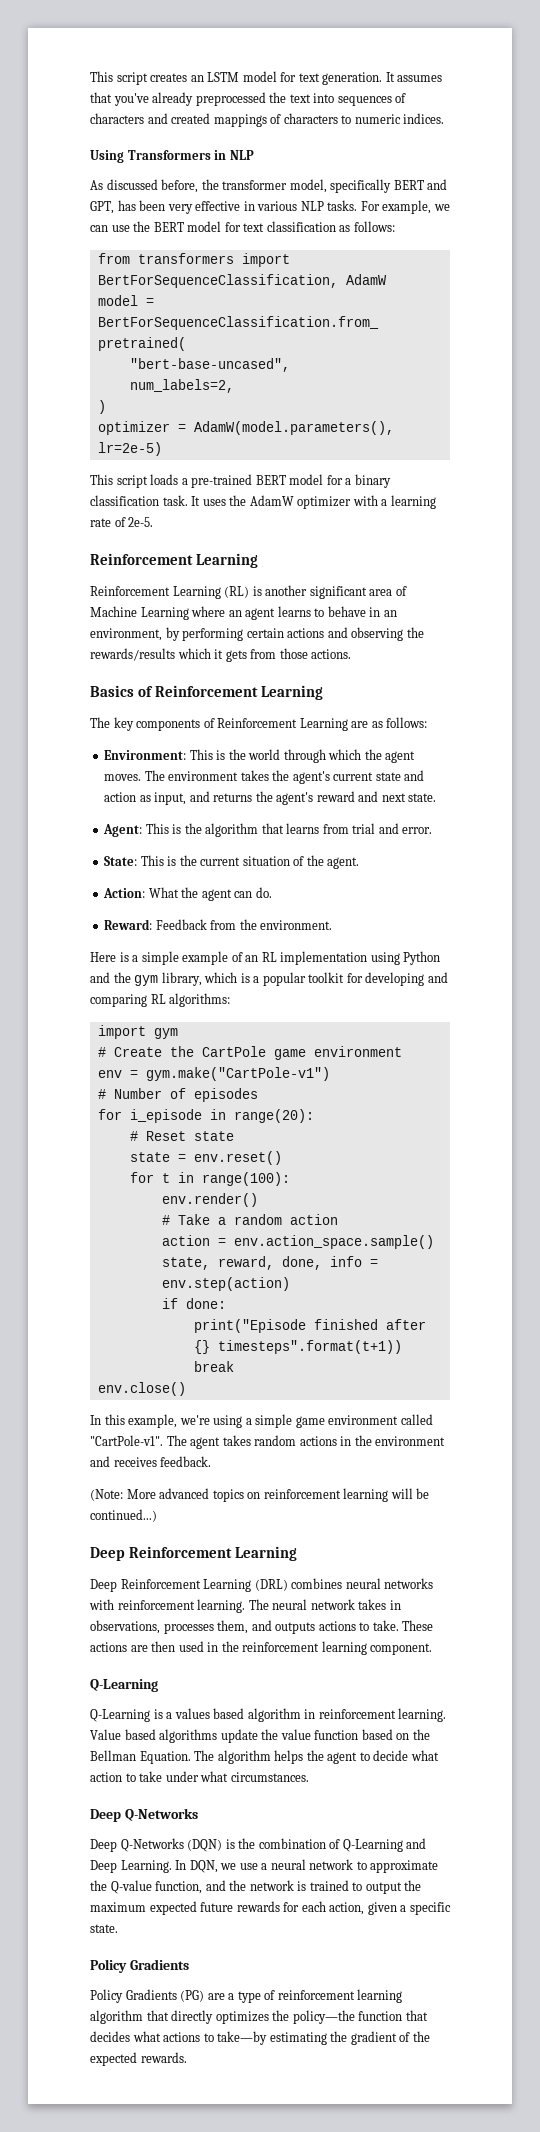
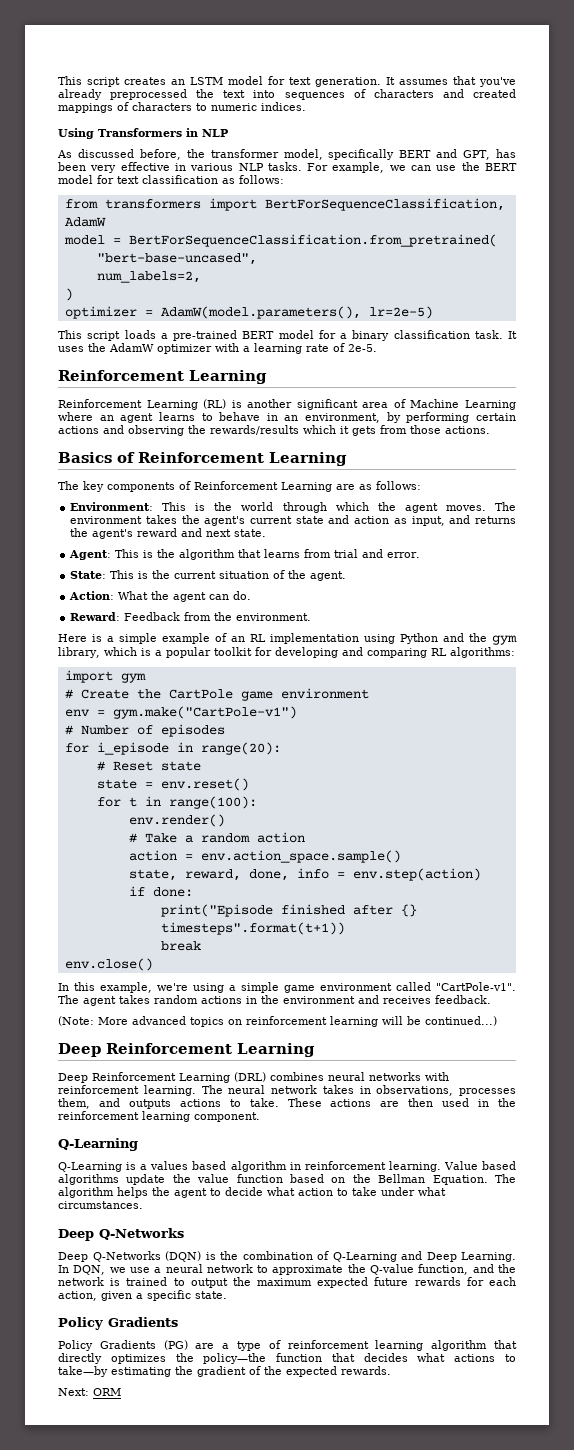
(187, 2057) none -> [58,1388,121,1396] // Next: ORM

